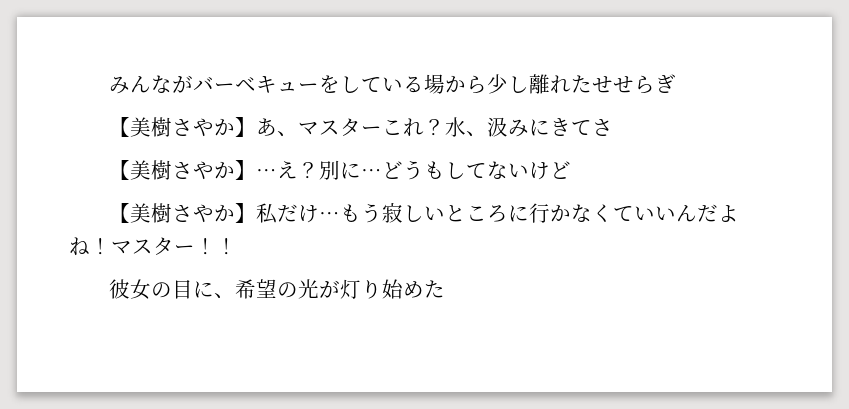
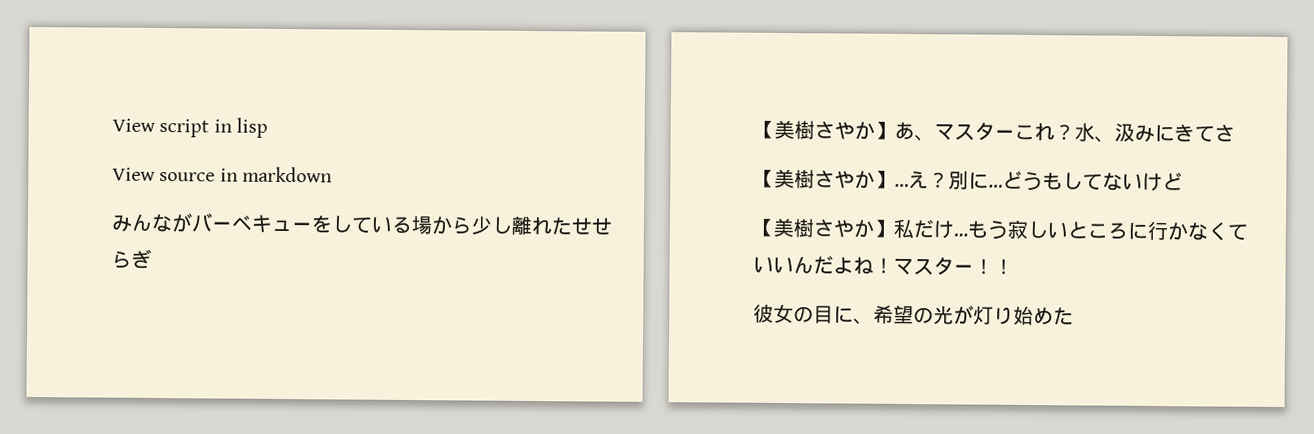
(108, 85) none -> [112,117,269,138] [112,166,333,183] View script in lisp // View source in markdown //

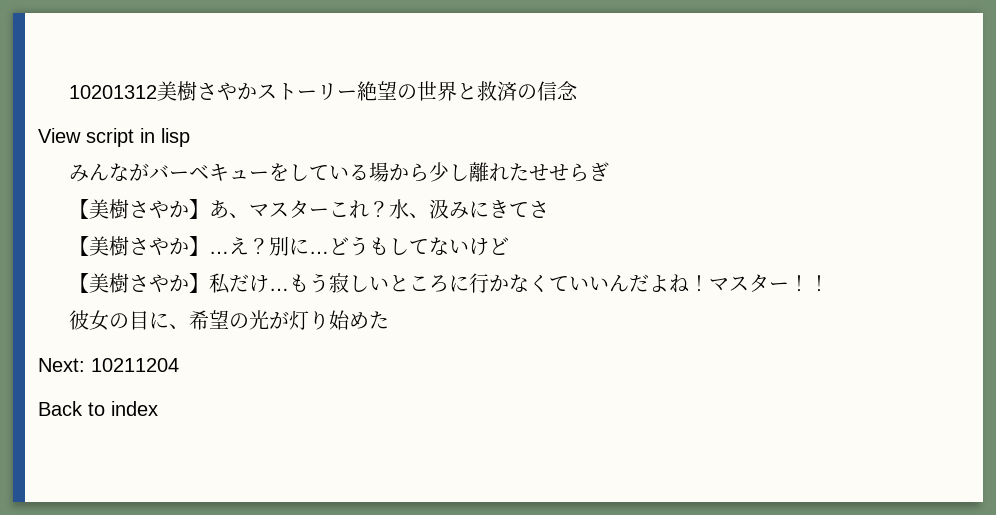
(112, 125) none -> [69,81,579,101] 10201312美樹さやかストーリー絶望の世界と救済の信念 //
[112,166,333,183] // View source in markdown -> (190, 137) none
(1074, 316) none -> [38,358,179,372] [38,401,158,416] // Next: 10211204 // Back to index

